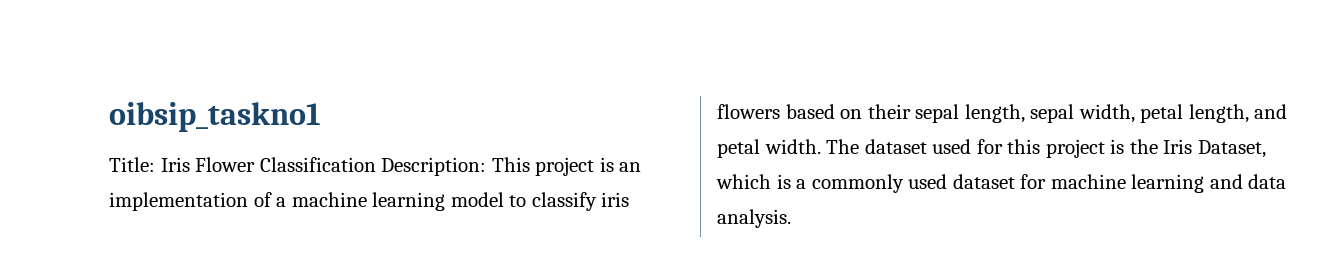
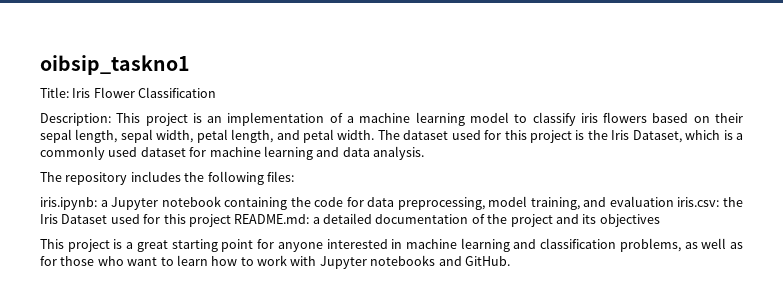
(376, 164) none -> (217, 92) //
(791, 218) none -> [40,171,294,185] [40,196,743,210] [40,213,660,227] [40,238,743,252] [40,255,510,269] // The repository includes the following files: // iris.ipynb: a Jupyter notebook containing the code for data preprocessing, model training, and evaluation iris.csv: the Iris Dataset used for this project README.md: a detailed documentation of the project and its objectives // This project is a great starting point for anyone interested in machine learning and classification problems, as well as for those who want to learn how to work with Jupyter notebooks and GitHub.

